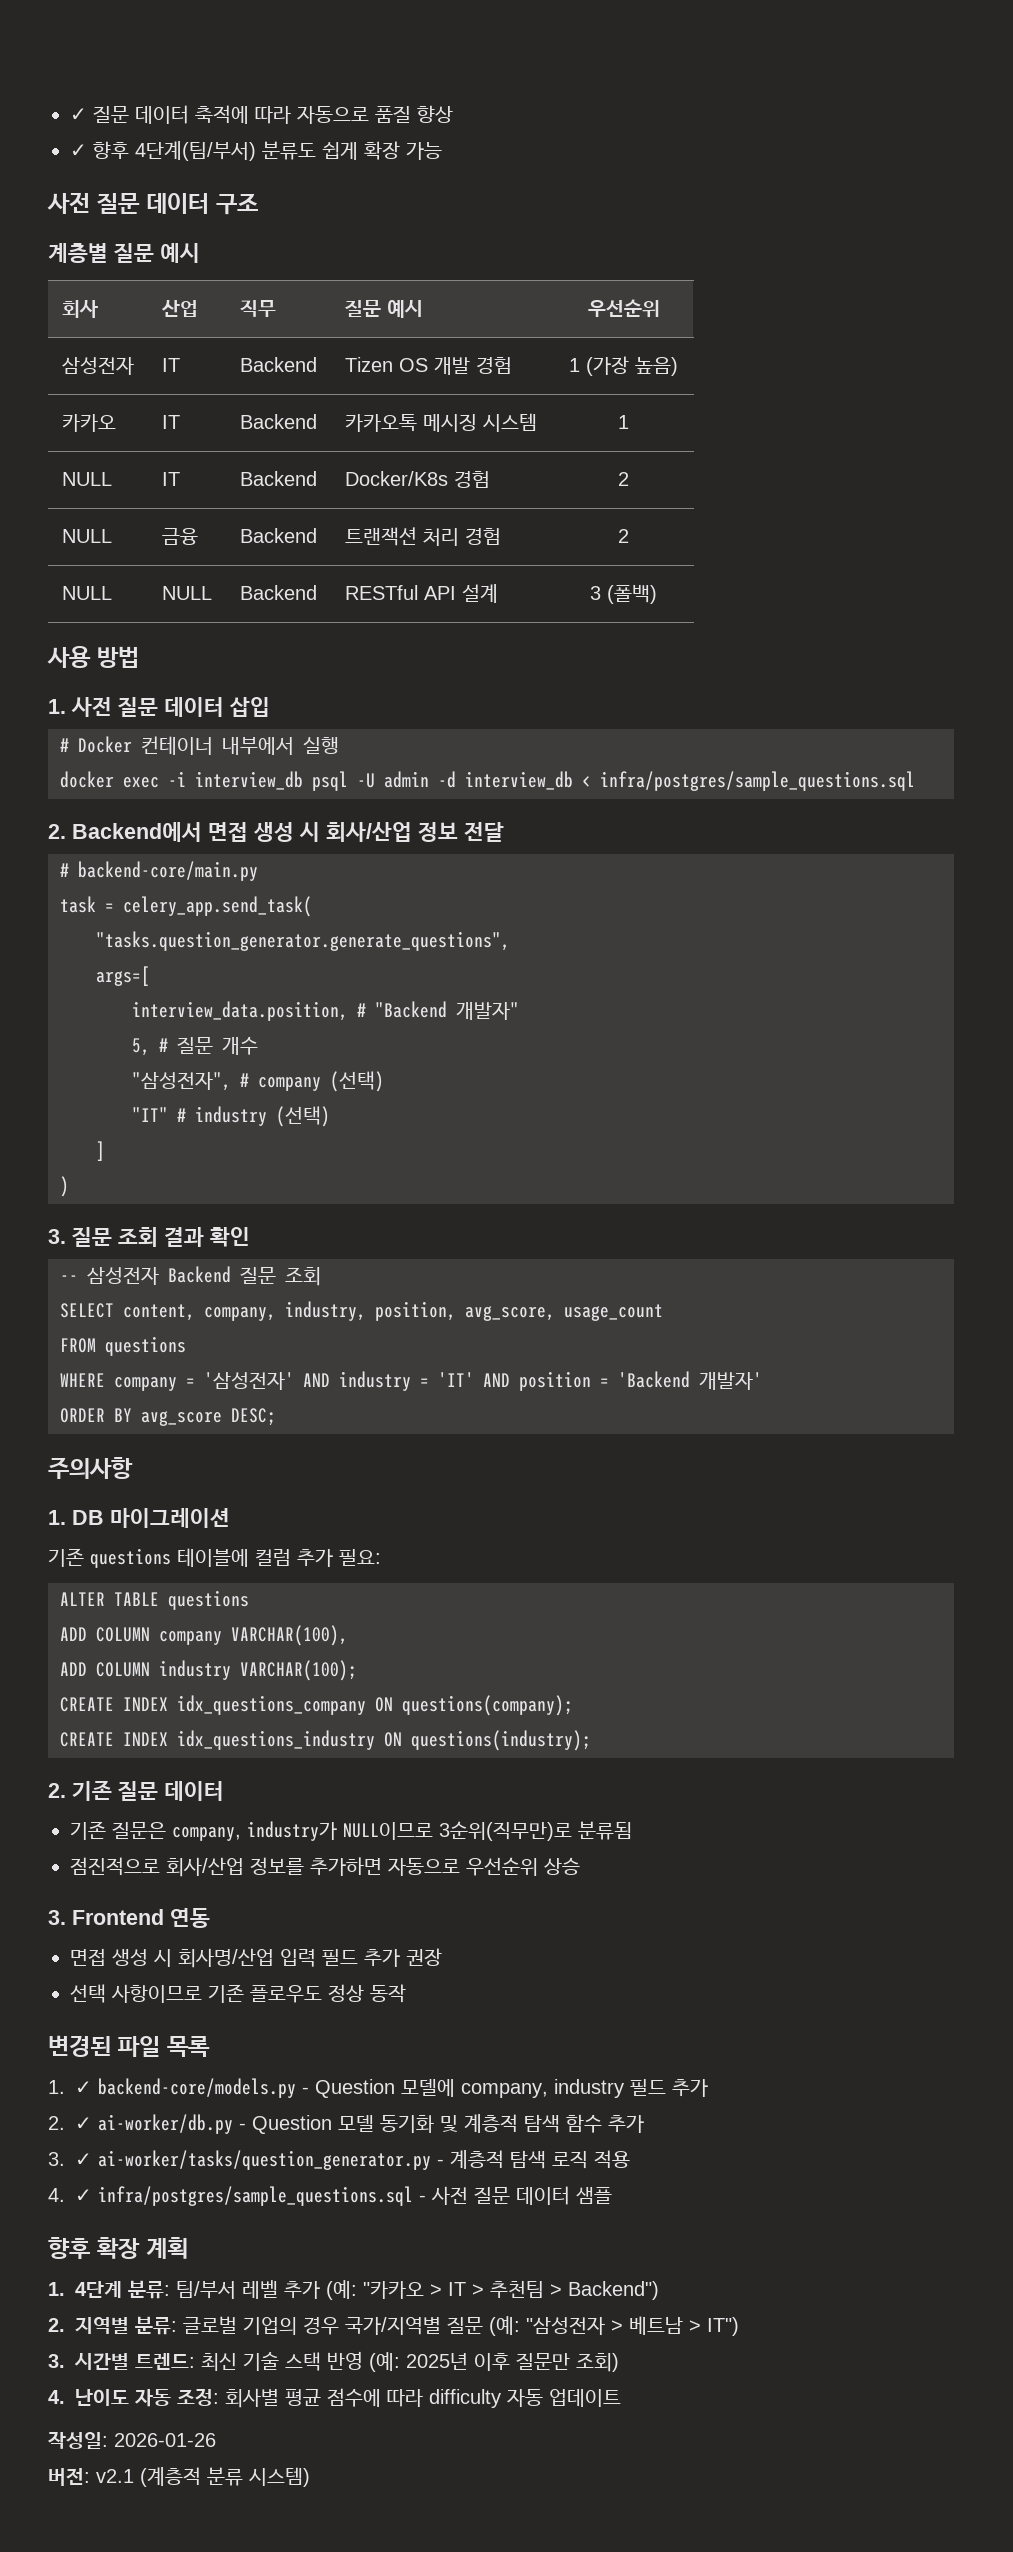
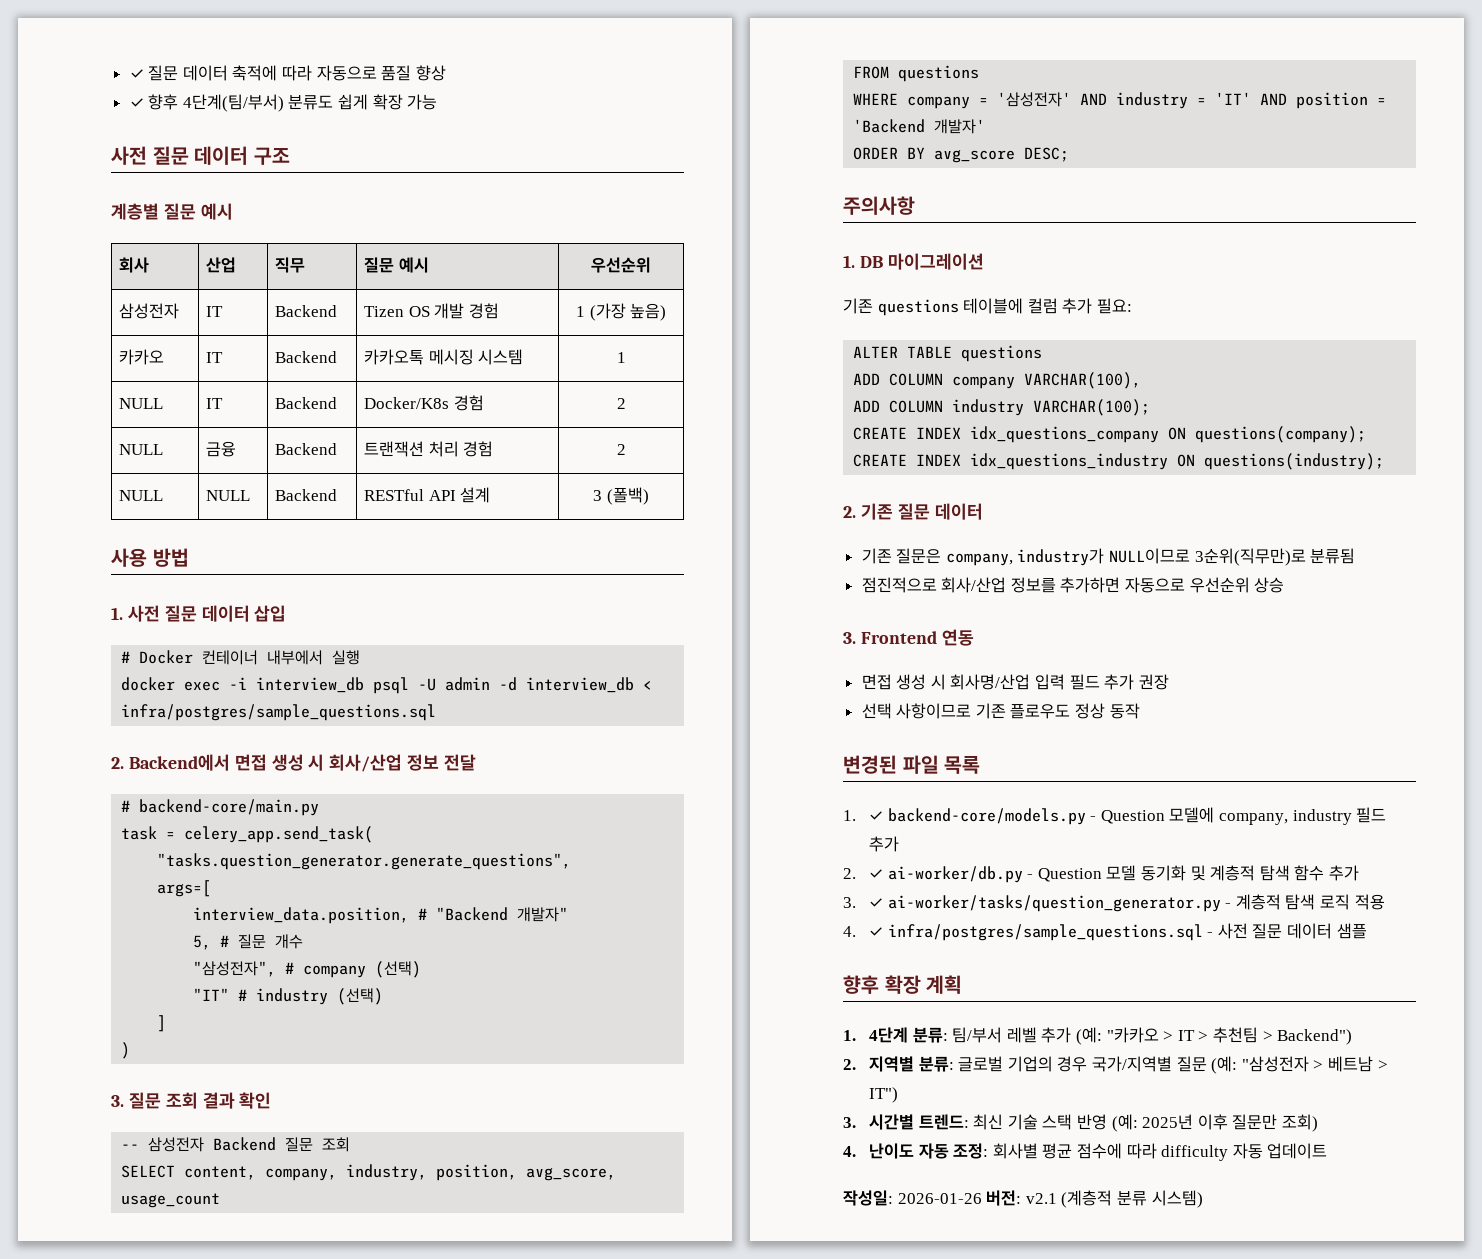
(216, 2440) // -> (982, 1198) none

